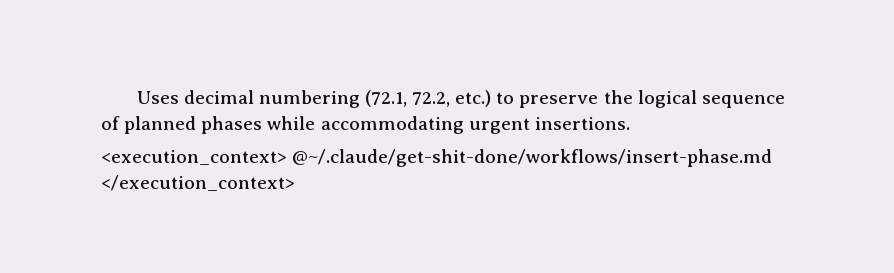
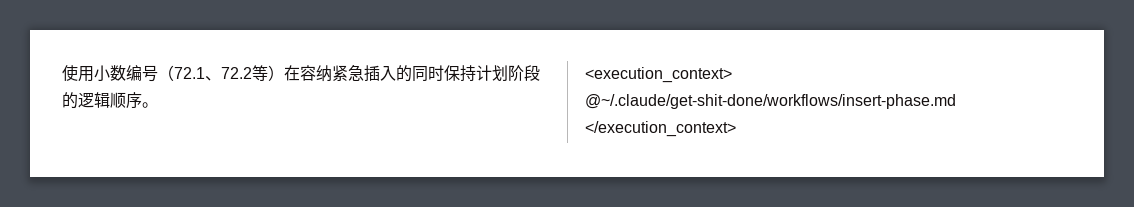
[136,90,785,108] [101,116,630,134] Uses decimal numbering (72.1, 72.2, etc.) to preserve the logical sequence of planned phases while accommodating urgent insertions. -> [62,64,540,82] [62,92,158,109] 使用小数编号（72.1、72.2等）在容纳紧急插入的同时保持计划阶段的逻辑顺序。

